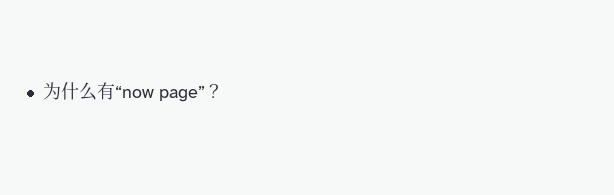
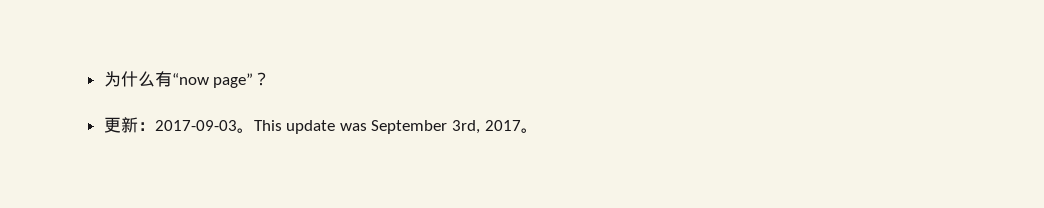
(223, 91) none -> [103,117,538,134] // 更新：2017-09-03。This update was September 3rd, 2017。

